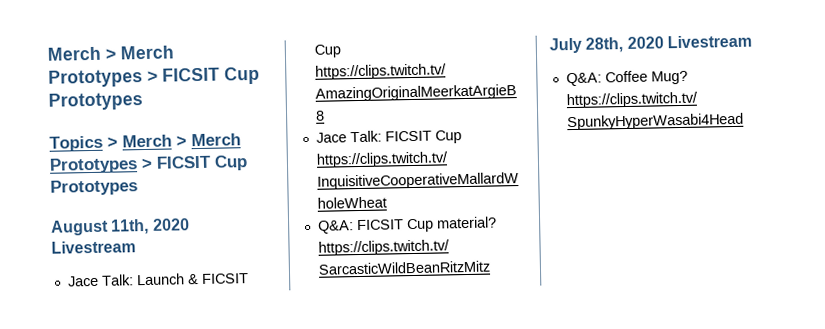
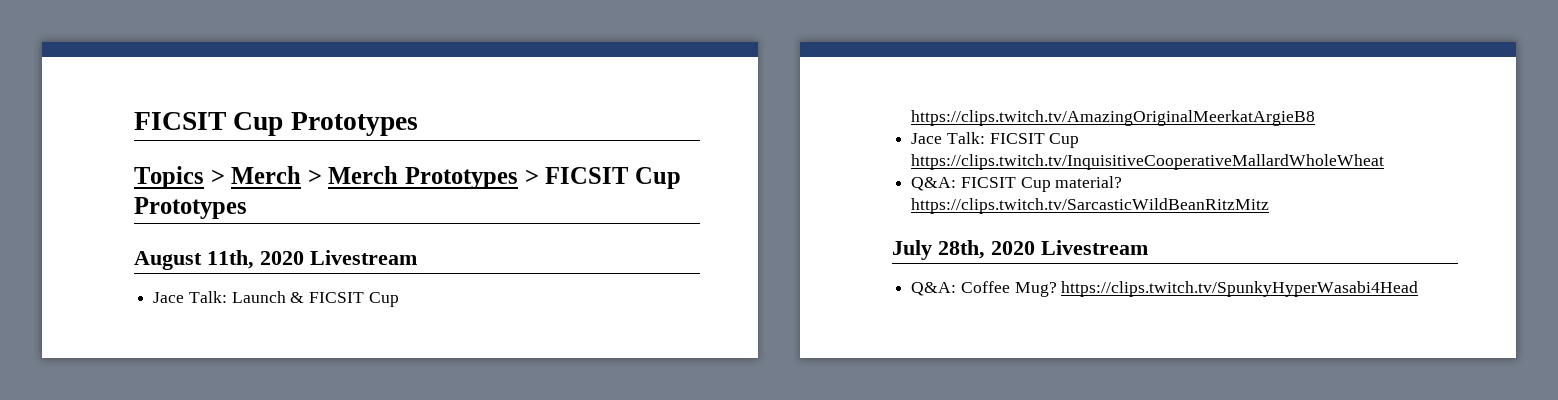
[47,45,174,61] [48,69,158,88] Merch > Merch Prototypes > -> (134, 121) none

